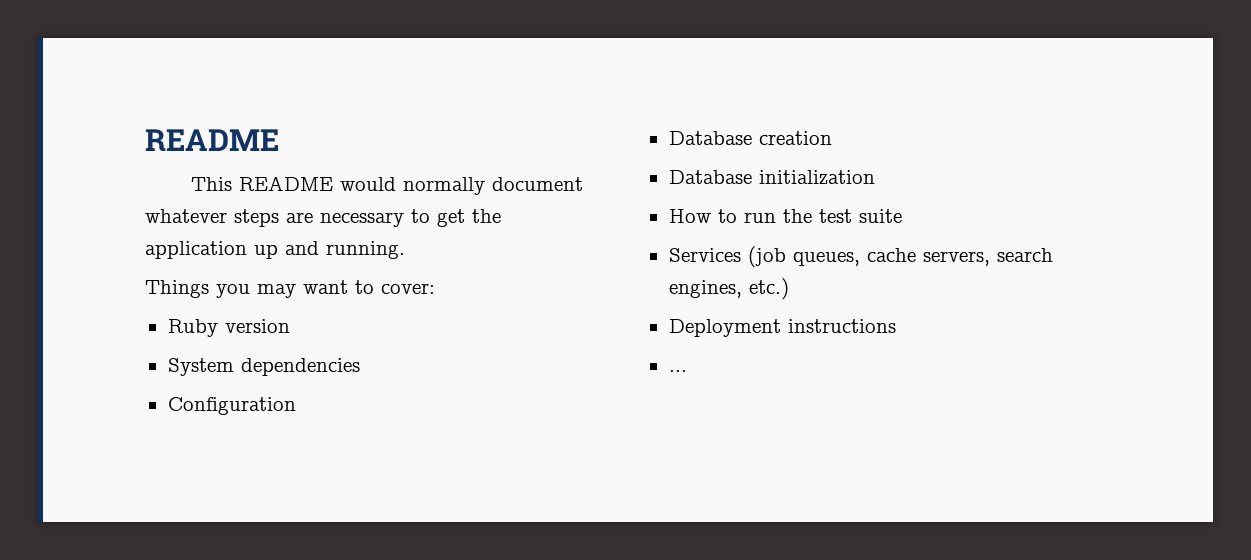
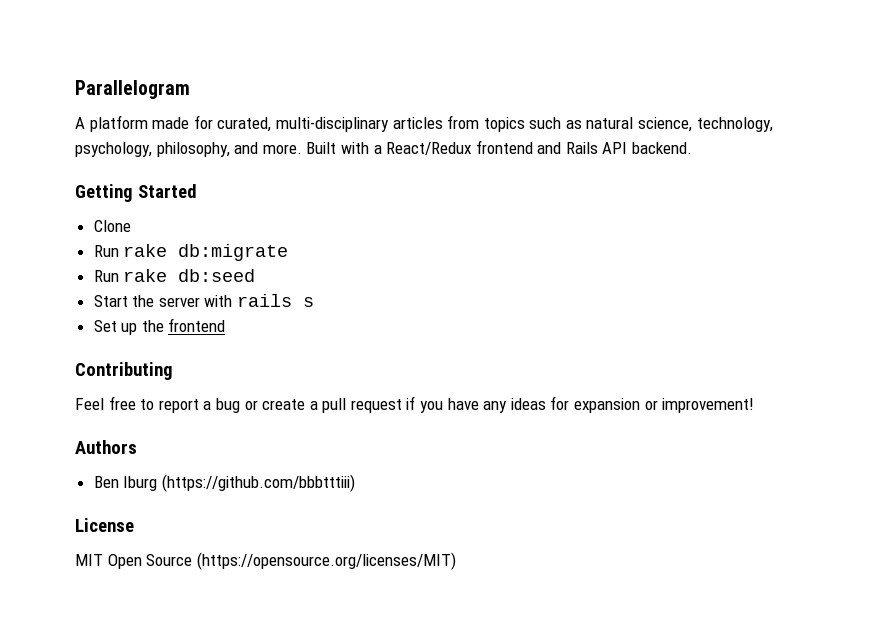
[145,129,279,151] [191,176,584,195] [145,209,501,227] [145,241,405,259] [145,280,435,298] [167,319,290,337] [167,358,360,376] [167,397,296,415] [668,131,832,145] [668,170,875,185] [668,209,902,223] [668,246,1053,268] [668,278,789,300] [668,319,896,337] [668,370,687,372] README // This README would normally document whatever steps are necessary to get the application up and running. // Things you may want to cover: // Ruby version // System dependencies // Configuration // Database creation // Database initialization // How to run the test suite // Services (job queues, cache servers, search engines, etc.) // Deployment instructions // ... -> [75,80,190,99] [75,115,773,132] [75,140,693,157] [75,184,197,202] [93,220,131,232] [93,244,289,261] [93,269,256,282] [93,294,315,307] [93,318,226,335] [75,362,173,380] [75,396,755,413] [75,440,137,454] [93,474,355,492] [75,518,134,532] [75,552,456,570] Parallelogram // A platform made for curated, multi-disciplinary articles from topics such as natural science, technology, psychology, philosophy, and more. Built with a React/Redux frontend and Rails API backend. // Getting Started // Clone // Run rake db:migrate // Run rake db:seed // Start the server with rails s // Set up the frontend // Contributing // Feel free to report a bug or create a pull request if you have any ideas for expansion or improvement! // Authors // Ben Iburg (https://github.com/bbbtttiii) // License // MIT Open Source (https://opensource.org/licenses/MIT)

